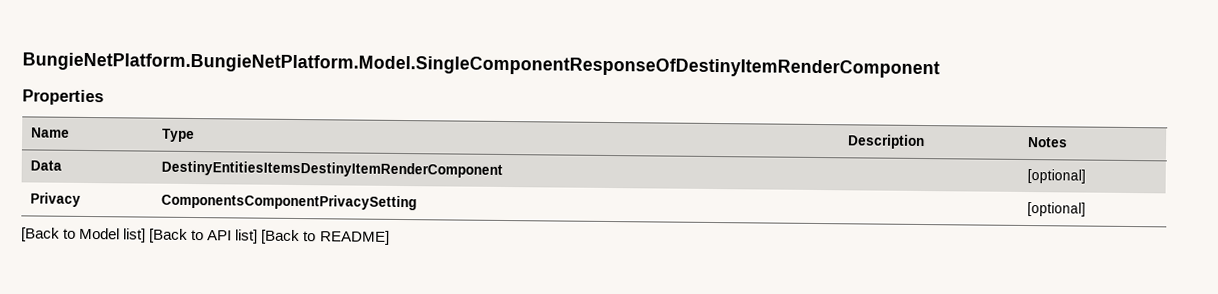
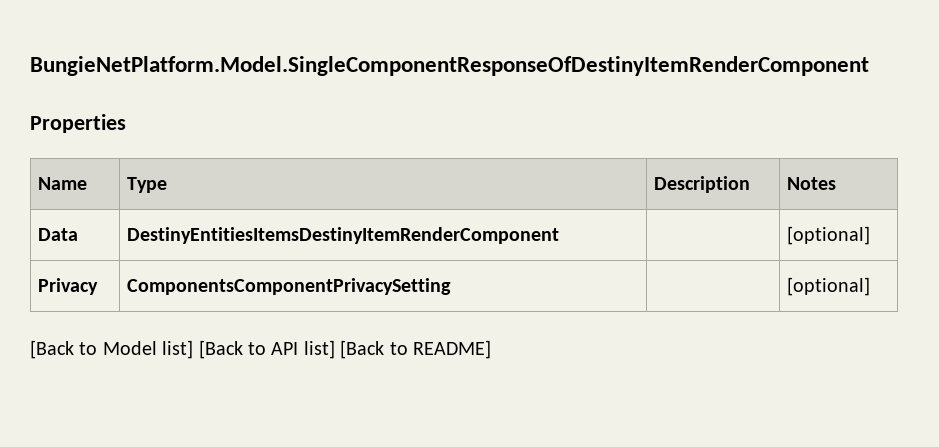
[22,52,940,79] BungieNetPlatform.BungieNetPlatform.Model.SingleComponentResponseOfDestinyItemRenderComponent -> [30,56,869,76] BungieNetPlatform.Model.SingleComponentResponseOfDestinyItemRenderComponent

